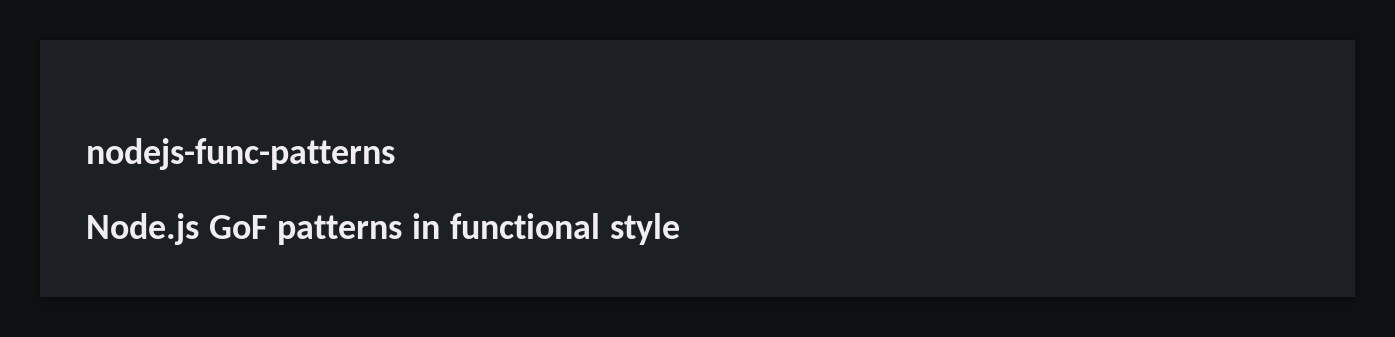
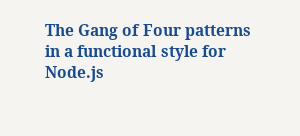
[86,138,395,170] [86,213,268,245] nodejs-func-patterns // Node.js GoF -> [45,24,181,40] The Gang of Four
(441, 226) none -> [64,48,74,57] a
(680, 229) none -> [201,45,226,57] [45,66,104,82] for Node.js

